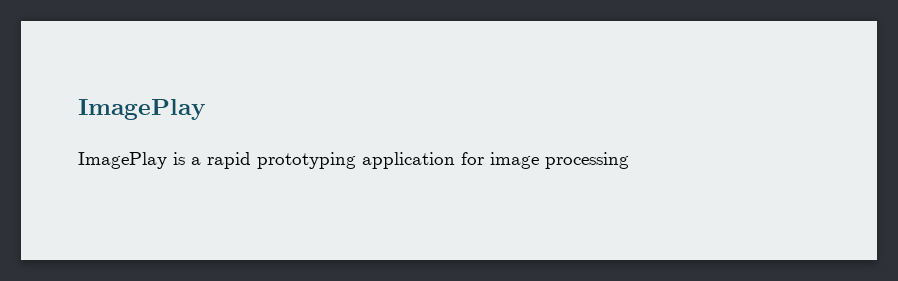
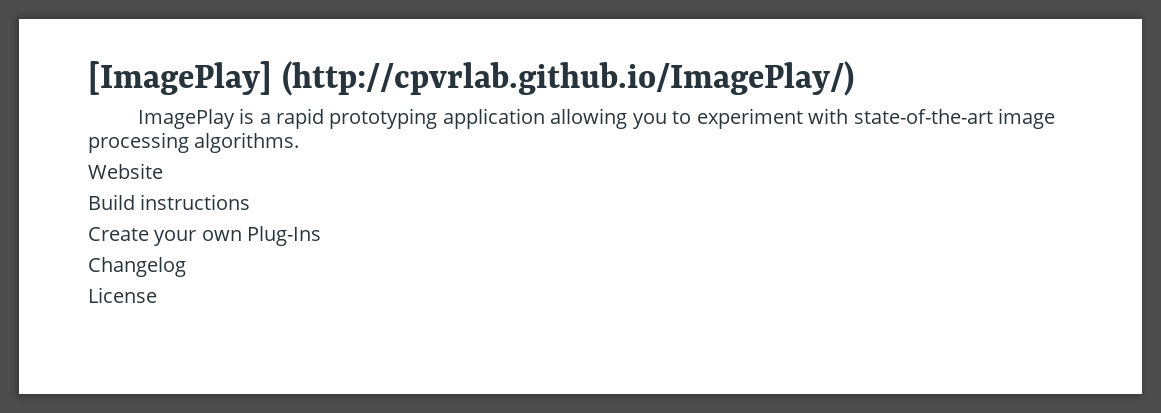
[78,99,206,120] ImagePlay -> [88,61,855,96] [ImagePlay] (http://cpvrlab.github.io/ImagePlay/)
[461,152,629,169] for image processing -> [550,108,1055,129] [88,132,300,153] [88,163,163,179] [88,194,251,210] [88,226,321,246] [88,257,186,277] [88,287,157,303] allowing you to experiment with state-of-the-art image processing algorithms. // Website // Build instructions // Create your own Plug-Ins // Changelog // License

